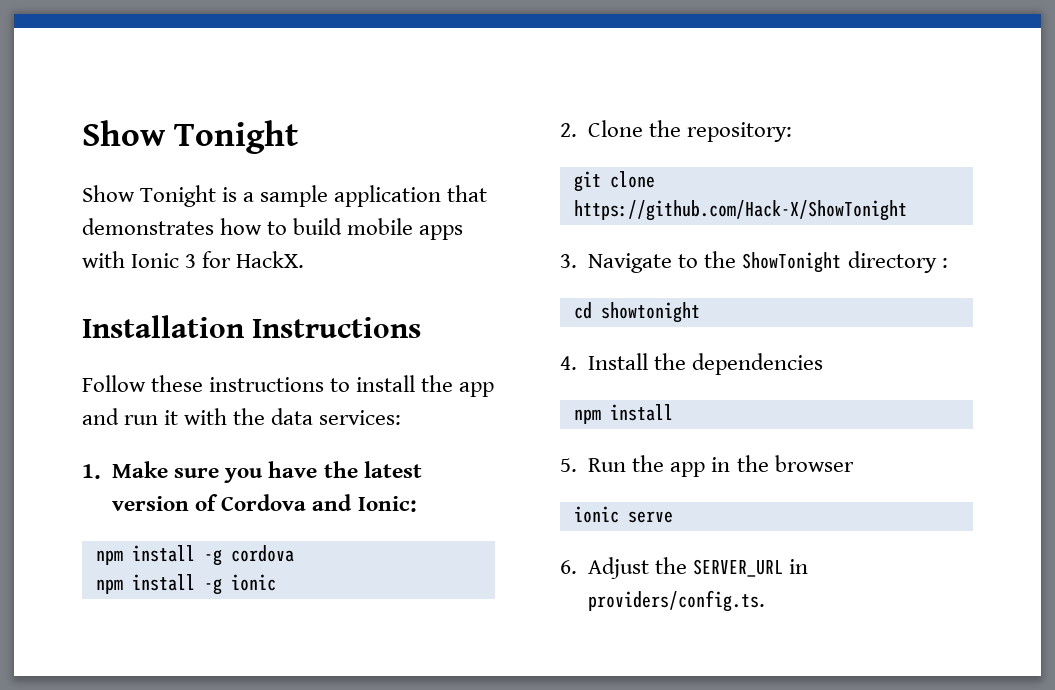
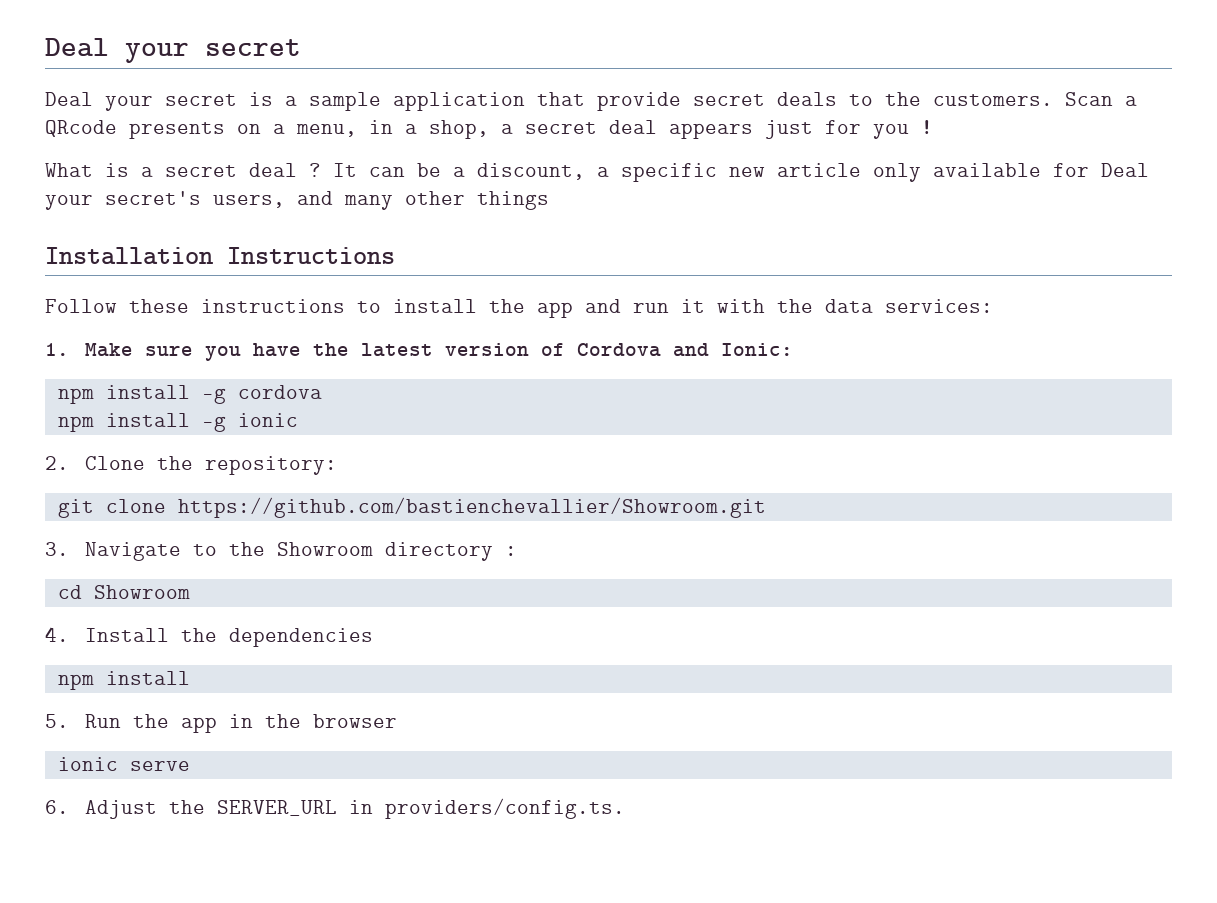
[82,120,299,154] [82,185,217,207] Show Tonight // Show Tonight -> [45,38,301,63] [45,92,237,111] Deal your secret // Deal your secret
[82,218,464,240] [82,251,305,268] demonstrates how to build mobile apps with Ionic 3 for HackX. -> [597,92,1137,111] [45,120,933,139] [45,163,1149,182] [45,191,549,210] provide secret deals to the customers. Scan a QRcode presents on a menu, in a shop, a secret deal appears just for you ! // What is a secret deal ? It can be a discount, a specific new article only available for Deal your secret's users, and many other things
[573,200,907,221] https://github.com/Hack-X/ShowTonight -> [177,497,766,518] https://github.com/bastienchevallier/Showroom.git
[742,252,842,273] ShowTonight -> [276,542,373,556] Showroom
[600,302,700,323] showtonight -> [93,585,190,599] Showroom

